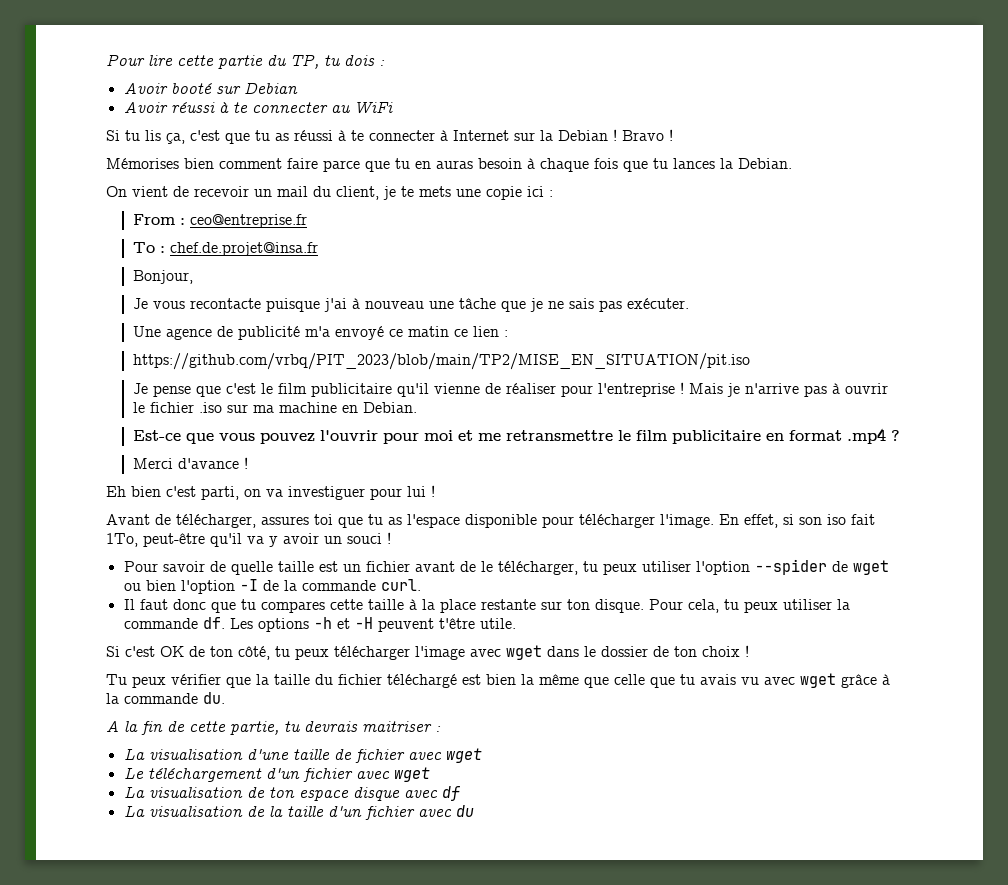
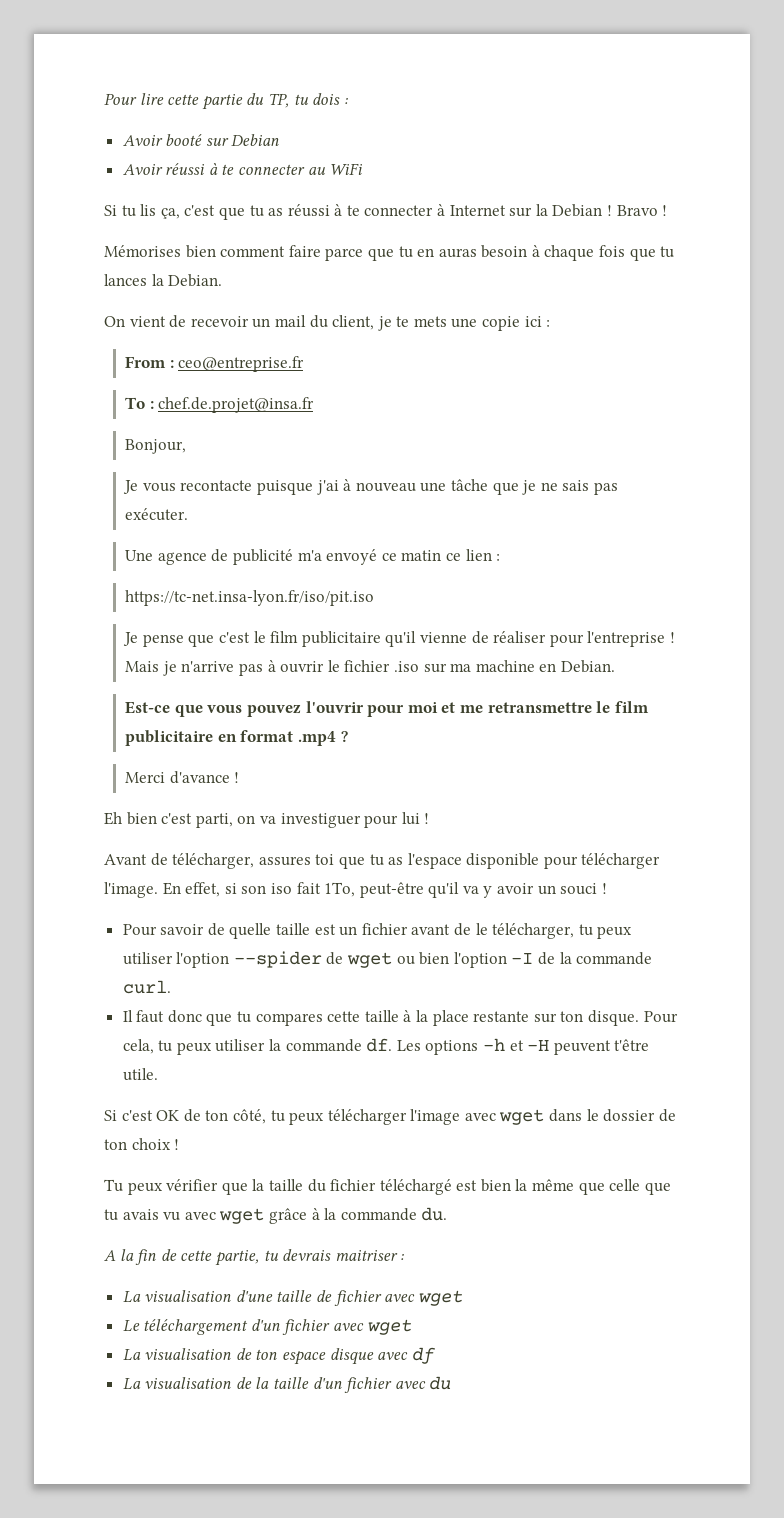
[132,353,750,370] https://github.com/vrbq/PIT_2023/blob/main/TP2/MISE_EN_SITUATION/pit.iso -> [125,590,375,606] https://tc-net.insa-lyon.fr/iso/pit.iso

